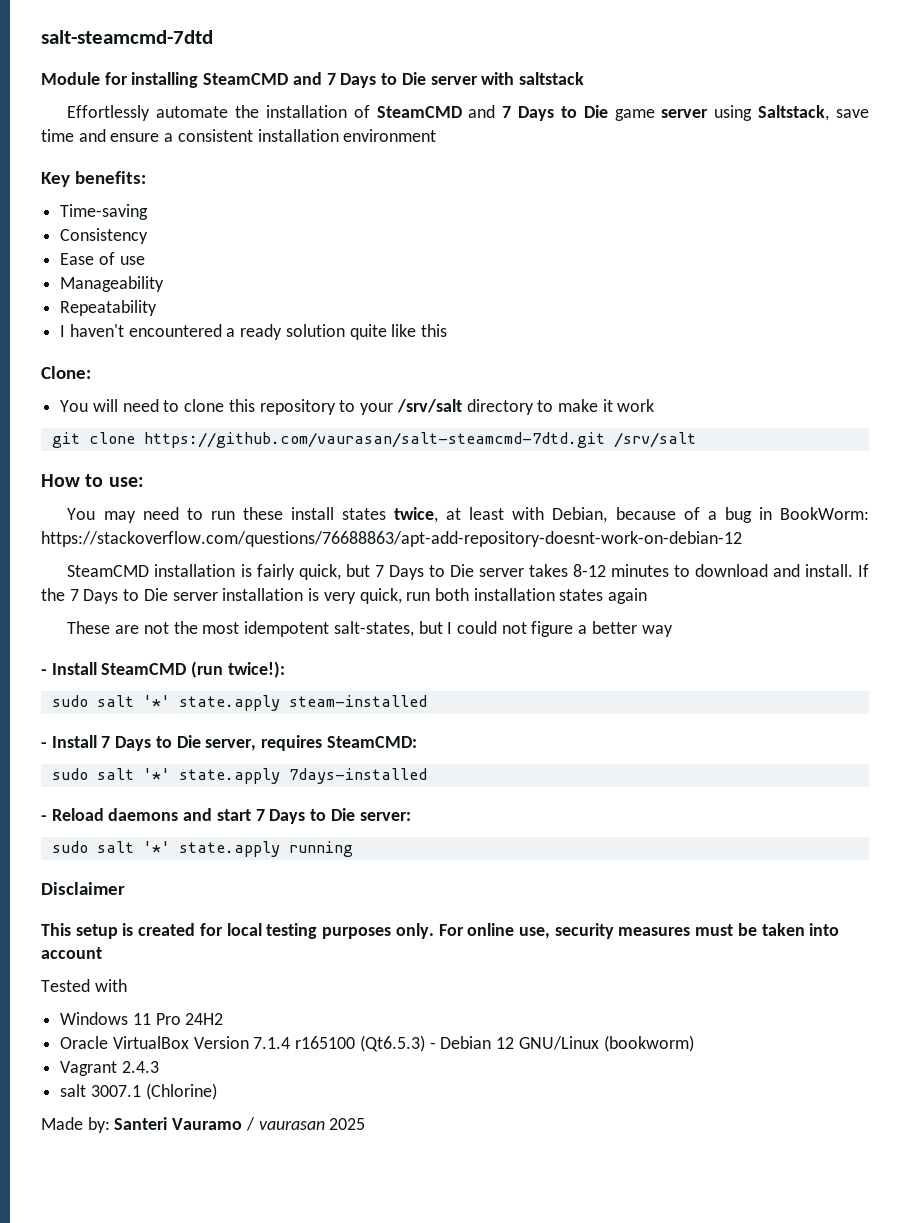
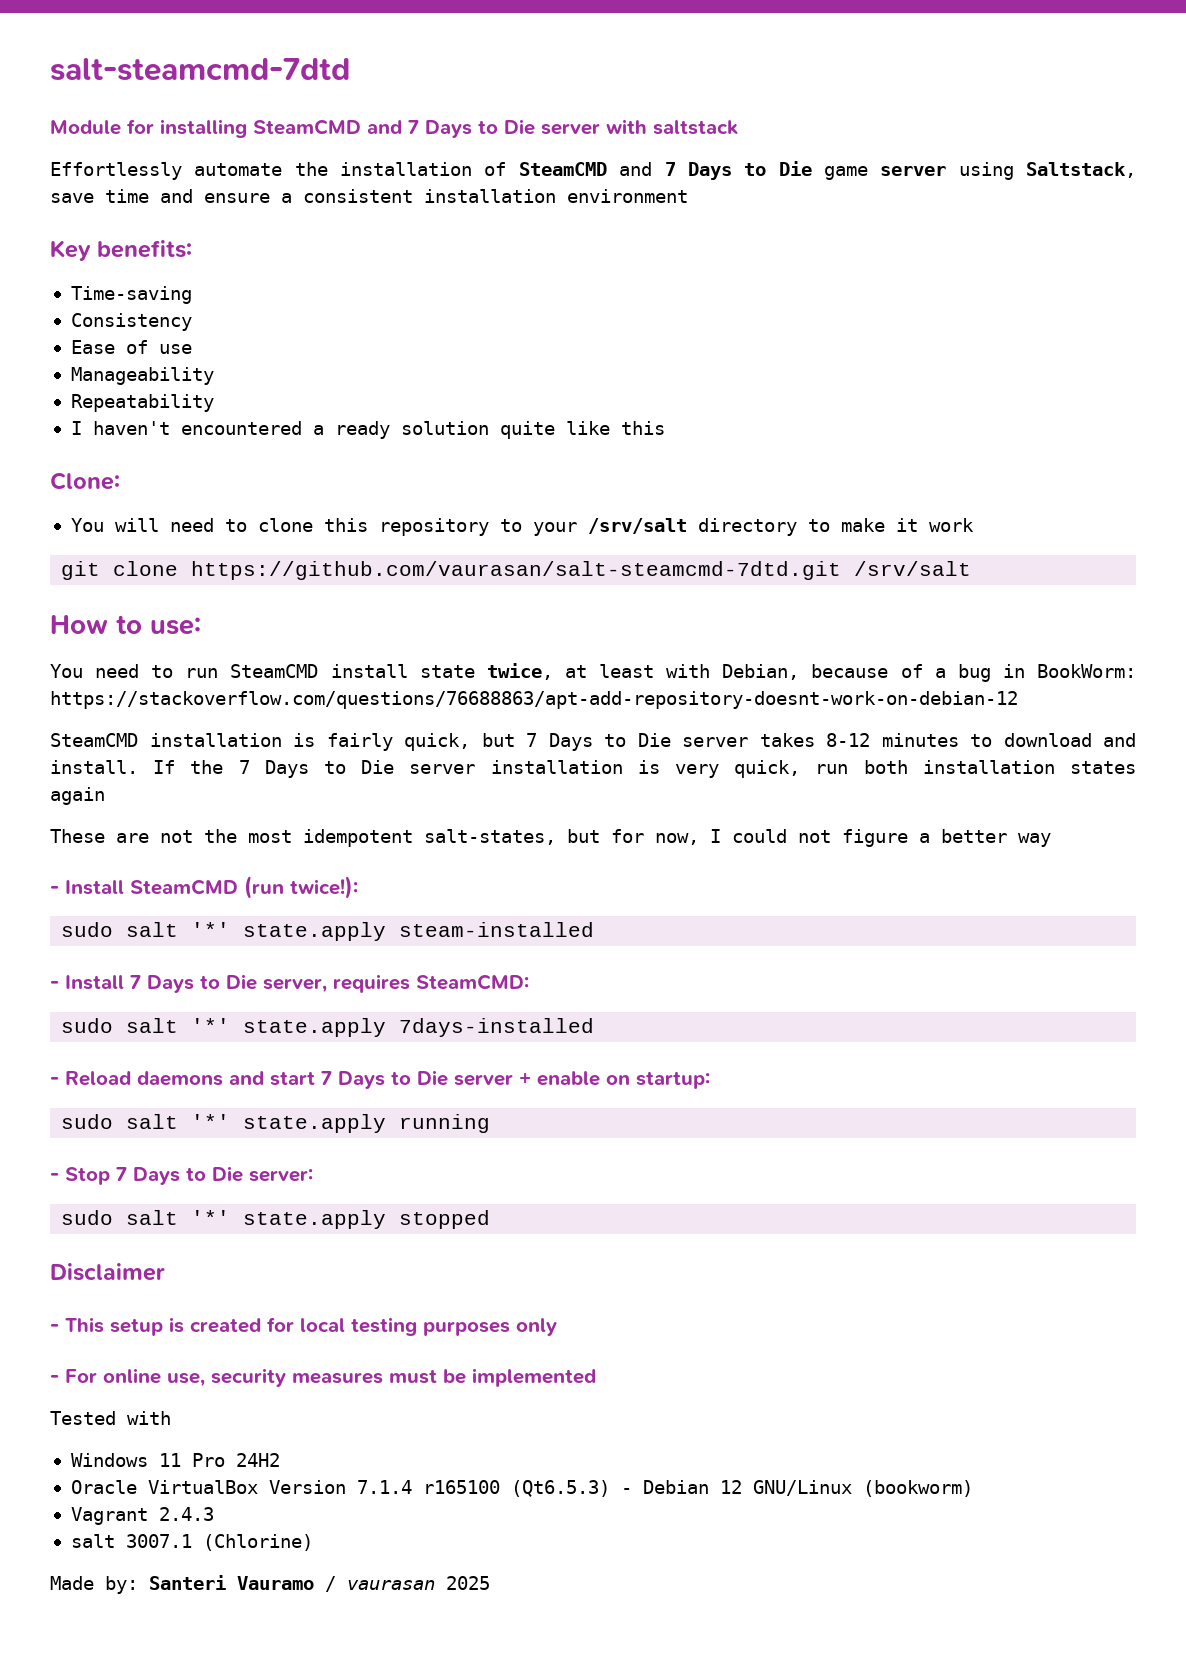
[103,511,136,523] may -> (83, 671) none
[242,507,387,520] these install states -> [230,664,475,678] SteamCMD install state
(443, 627) none -> [611,829,699,845] for now,
[359,812,411,821] server: -> [454,1071,710,1089] server + enable on startup:
(353, 849) none -> [50,1166,313,1185] [61,1210,491,1229] // - Stop 7 Days to Die server: // sudo salt '*' state.apply stopped
(125, 888) none -> [50,1324,59,1332] -
[395,923,434,939] only. -> [516,1318,557,1336] [50,1375,59,1383] only // -
[761,923,840,936] [41,947,102,959] taken into account -> [472,1368,596,1387] implemented

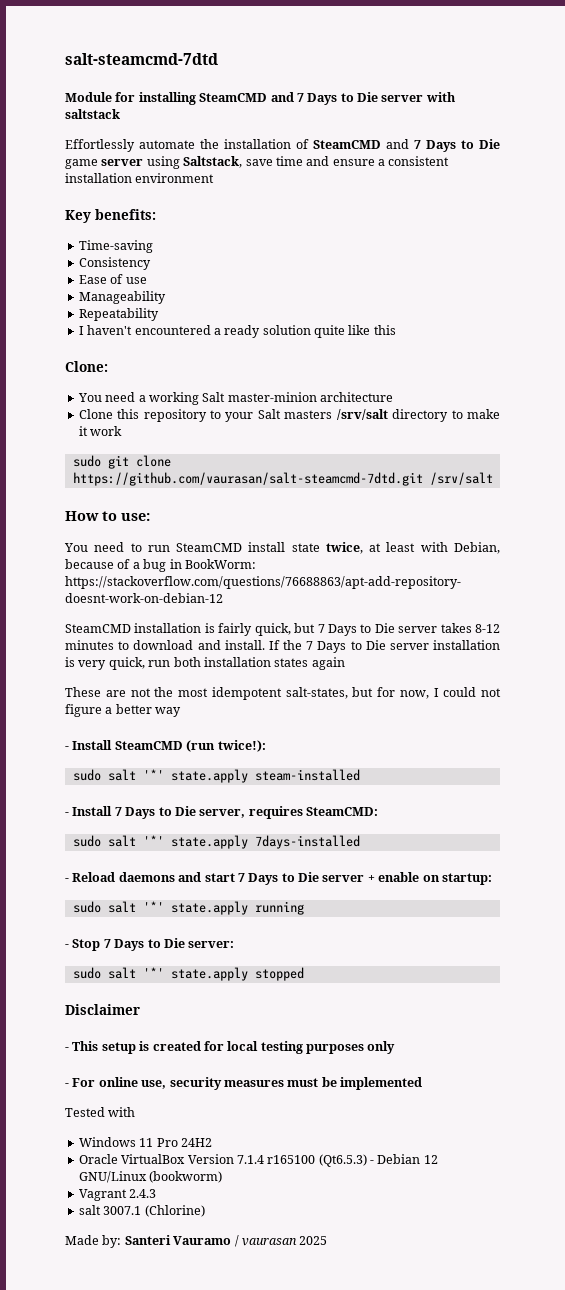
[114,518,313,532] will need to clone -> [105,392,393,405] [78,409,113,419] need a working Salt master-minion architecture // Clone
(577, 529) none -> [257,409,333,419] Salt masters
(974, 525) none -> [72,455,101,467] sudo

